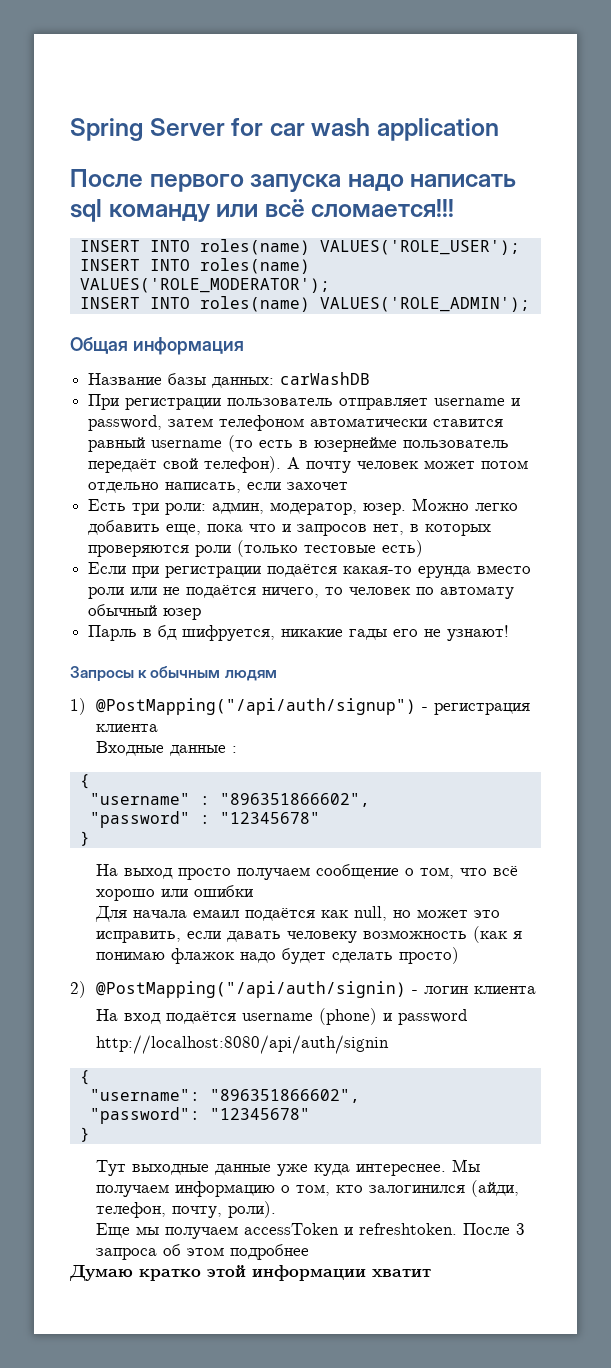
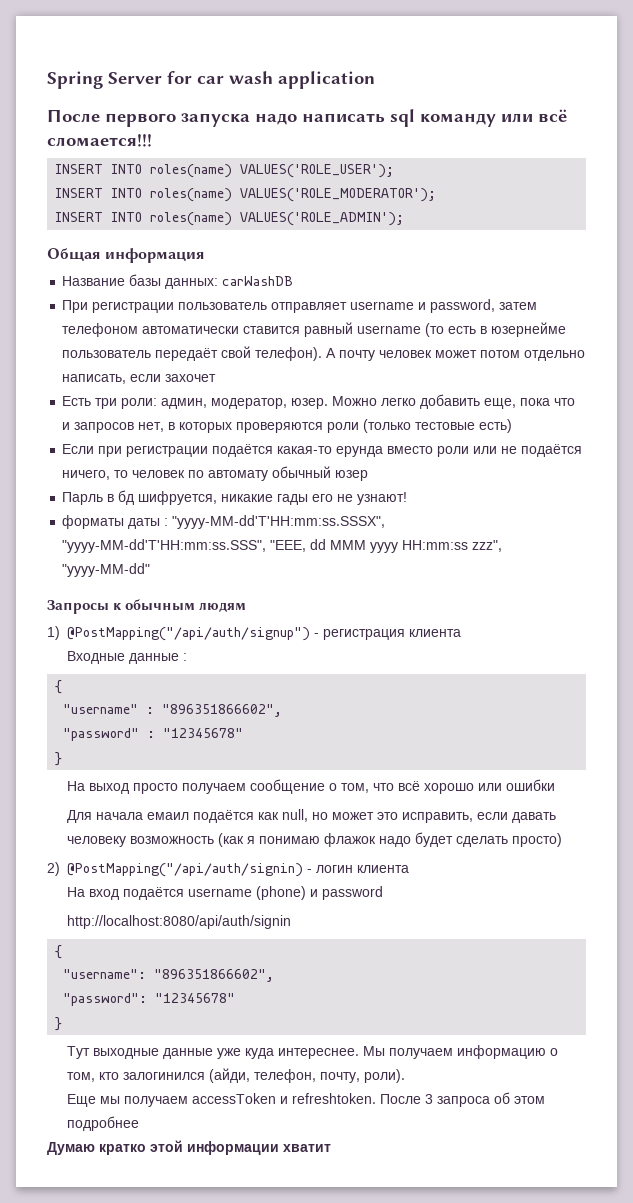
(510, 633) none -> [62,515,386,529] [62,539,503,553] [62,563,151,577] // форматы даты : "yyyy-MM-dd'T'HH:mm:ss.SSSX", "yyyy-MM-dd'T'HH:mm:ss.SSS", "EEE, dd MMM yyyy HH:mm:ss zzz", "yyyy-MM-dd"

